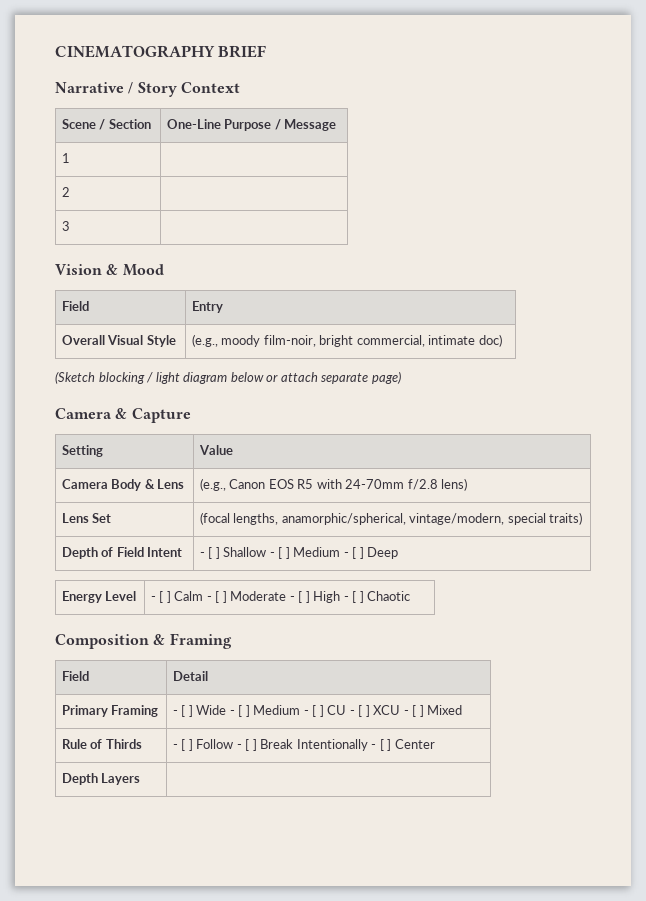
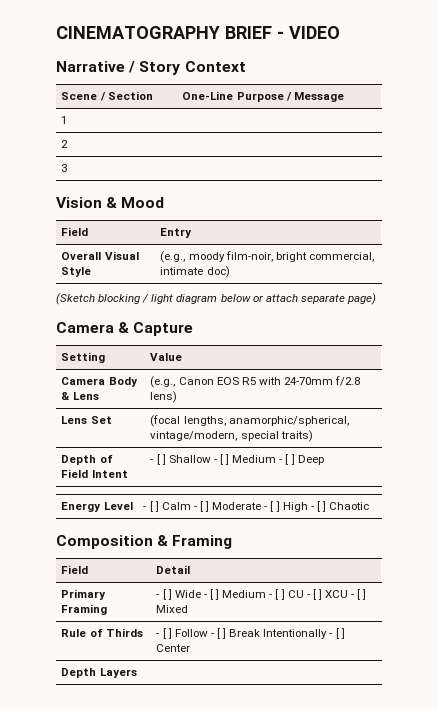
(267, 51) none -> [276,26,340,39] - VIDEO

